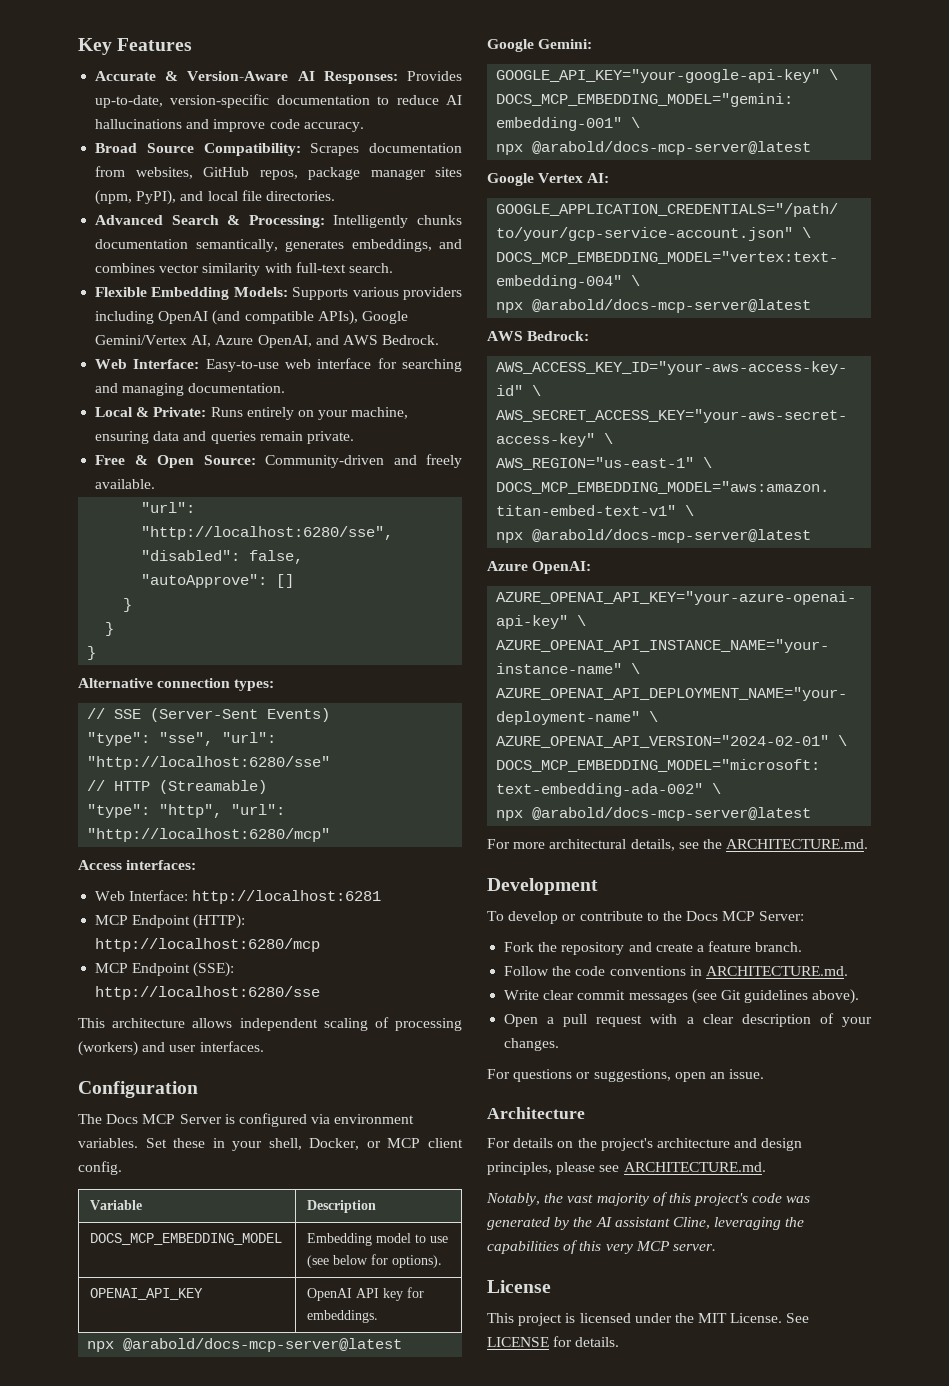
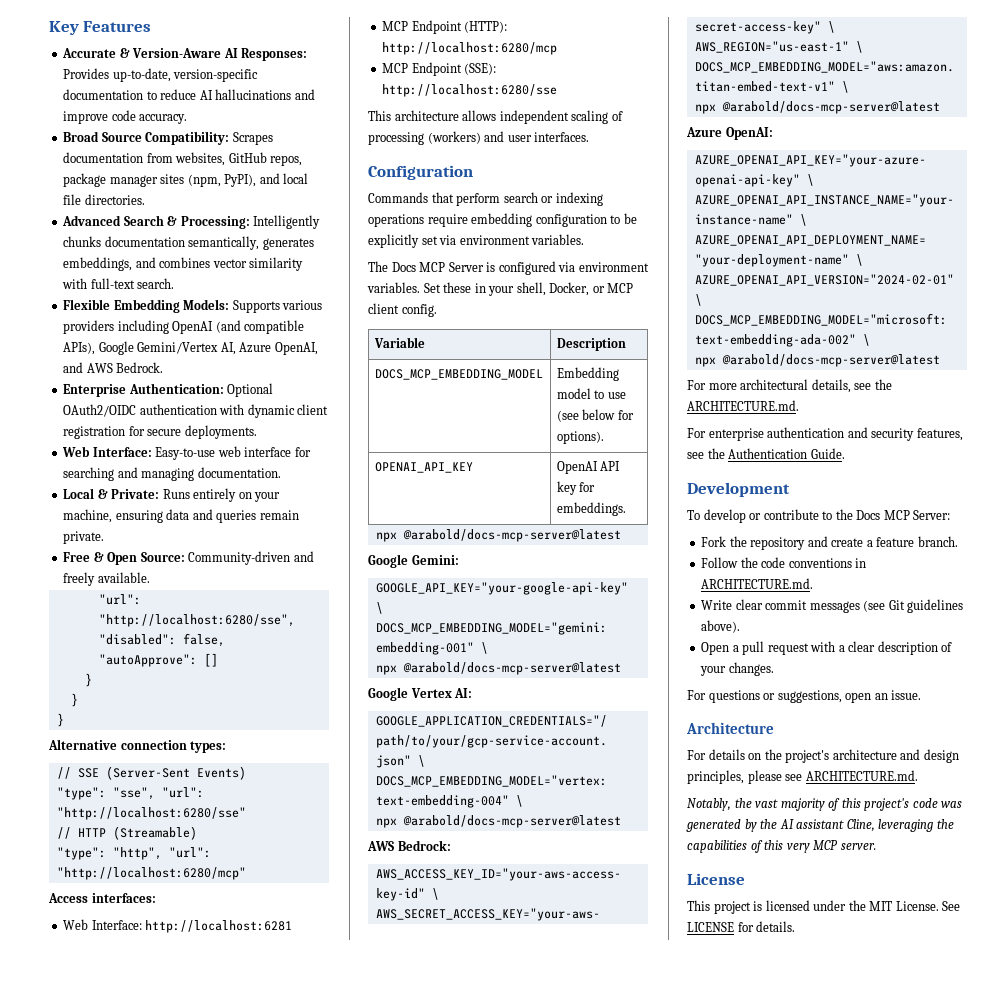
(440, 340) none -> [63,383,274,397] [63,404,329,418] [63,425,257,439] // Enterprise Authentication: Optional OAuth2/OIDC authentication with dynamic client registration for secure deployments.
(198, 1089) none -> [368,192,603,206] [368,213,637,227] [368,234,585,248] // Commands that perform search or indexing operations require embedding configuration to be explicitly set via environment variables.
(869, 844) none -> [687,427,963,441] [687,448,845,459] // For enterprise authentication and security features, see the Authentication Guide.

